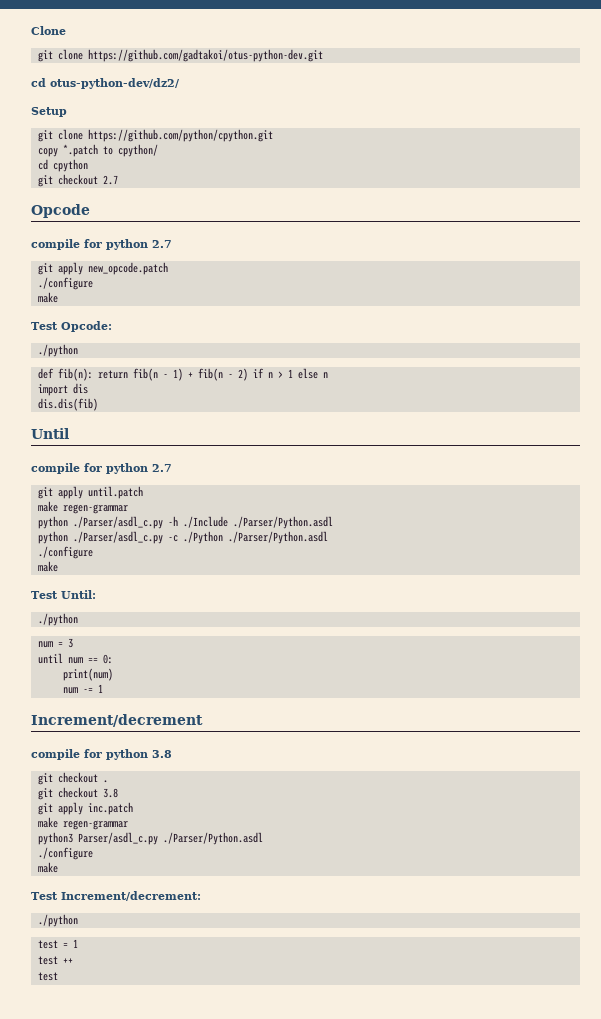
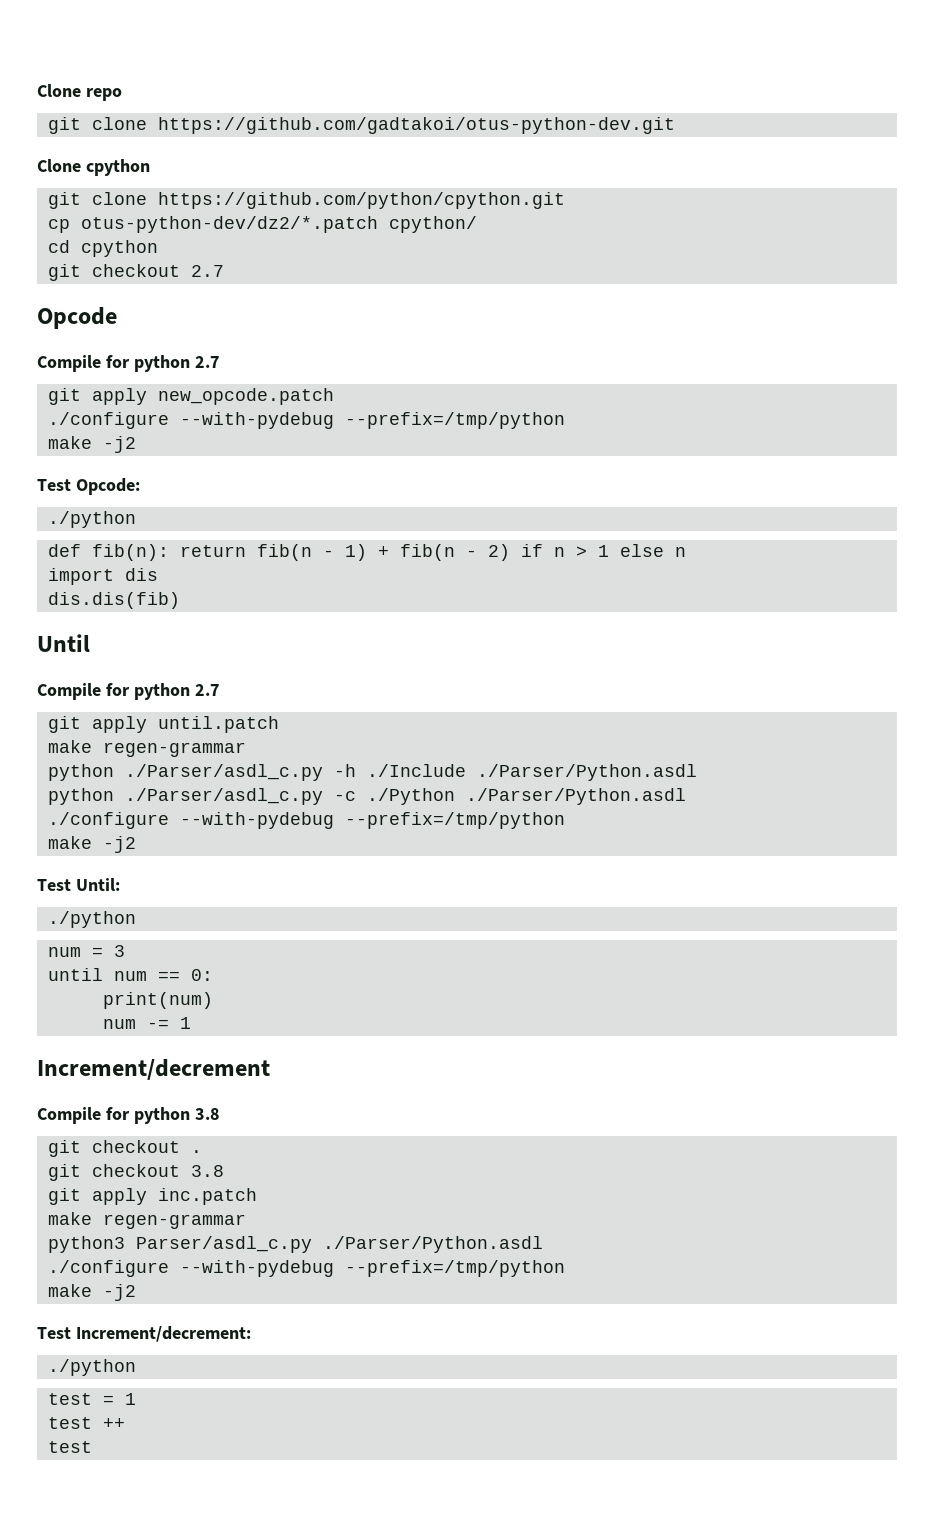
[31,26,66,35] Clone -> [37,84,122,101] Clone repo
[31,78,180,89] [31,107,67,117] cd otus-python-dev/dz2/ // Setup -> [37,159,150,176] Clone cpython
[37,144,113,157] copy *.patch to -> [47,216,378,233] cp otus-python-dev/dz2/*.patch
[31,239,80,250] compile -> [37,355,101,372] Compile
[37,292,58,303] // make -> [179,412,565,429] [47,436,136,453] --with-pydebug --prefix=/tmp/python // make -j2
[31,463,80,474] compile -> [37,683,101,700] Compile
[37,561,58,572] // make -> [179,812,565,829] [47,836,136,853] --with-pydebug --prefix=/tmp/python // make -j2
[31,749,80,760] compile -> [37,1107,101,1124] Compile
[37,862,58,873] // make -> [179,1260,565,1277] [47,1284,136,1301] --with-pydebug --prefix=/tmp/python // make -j2

